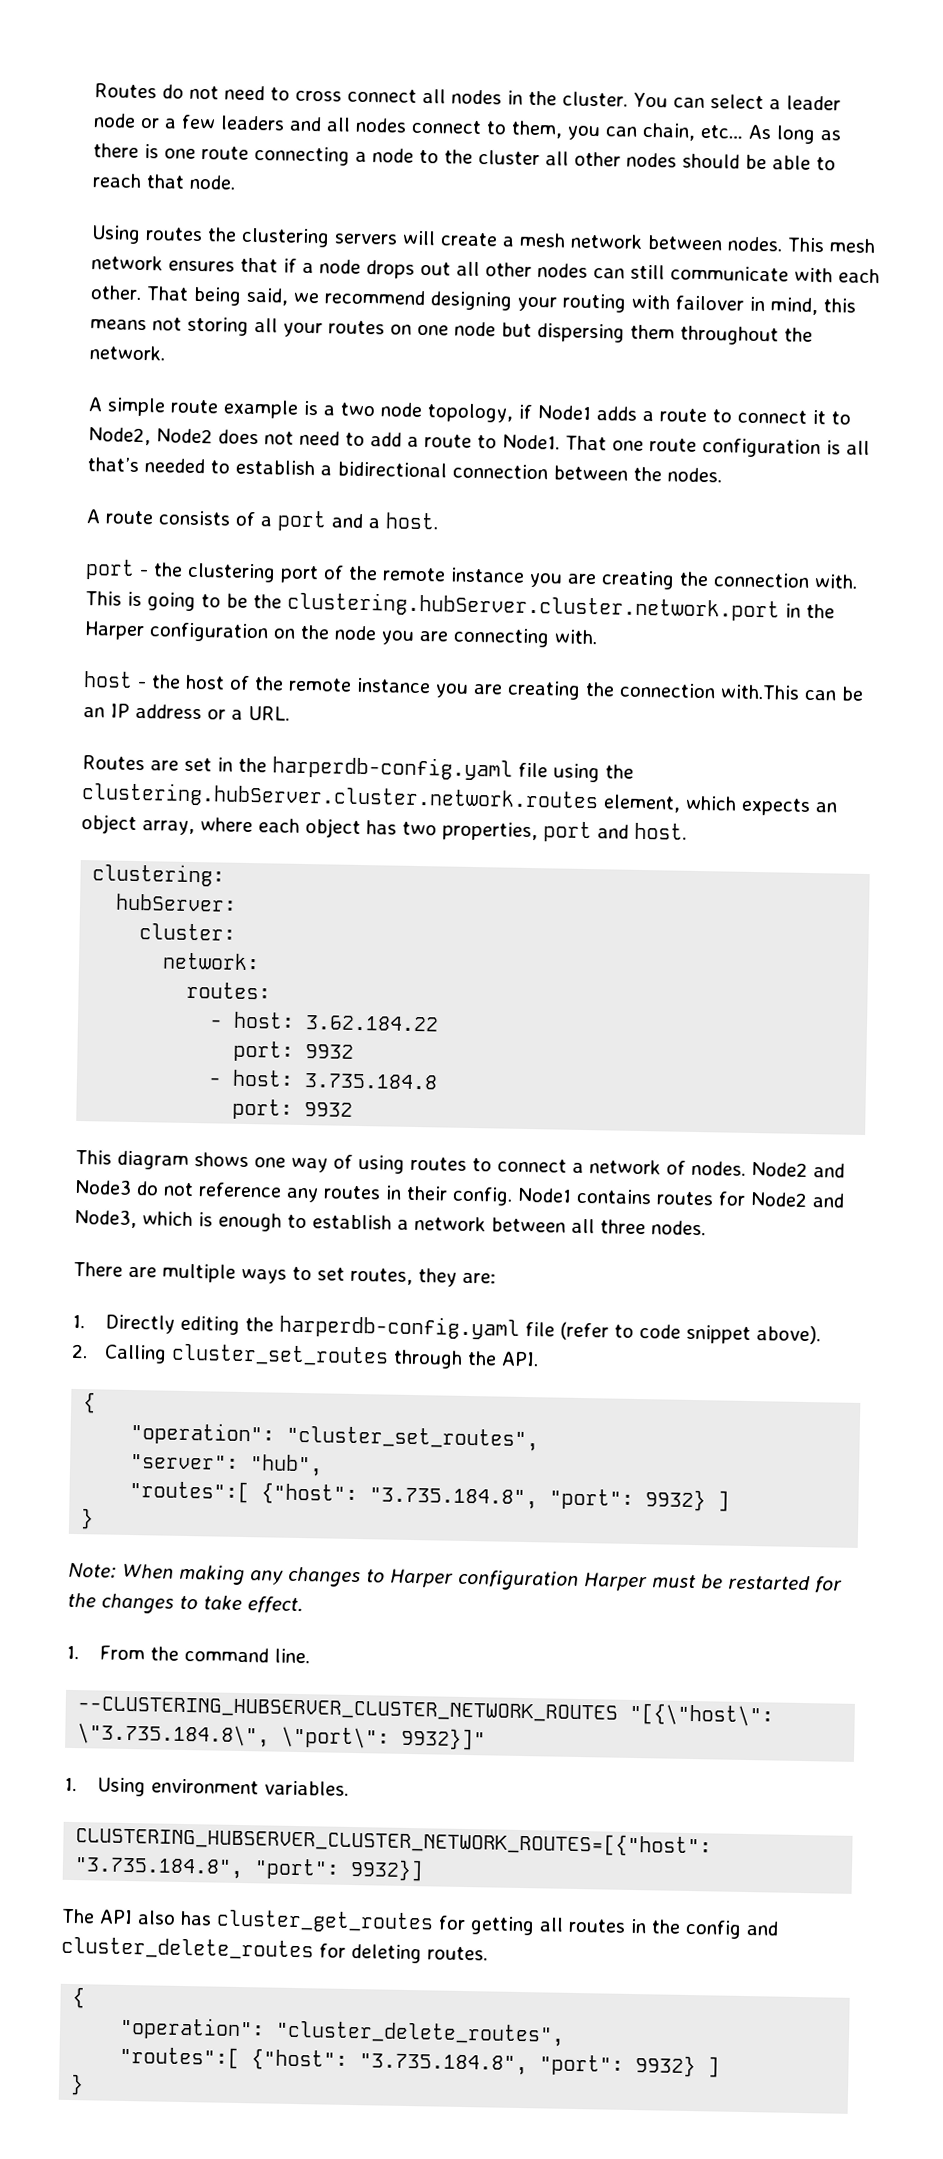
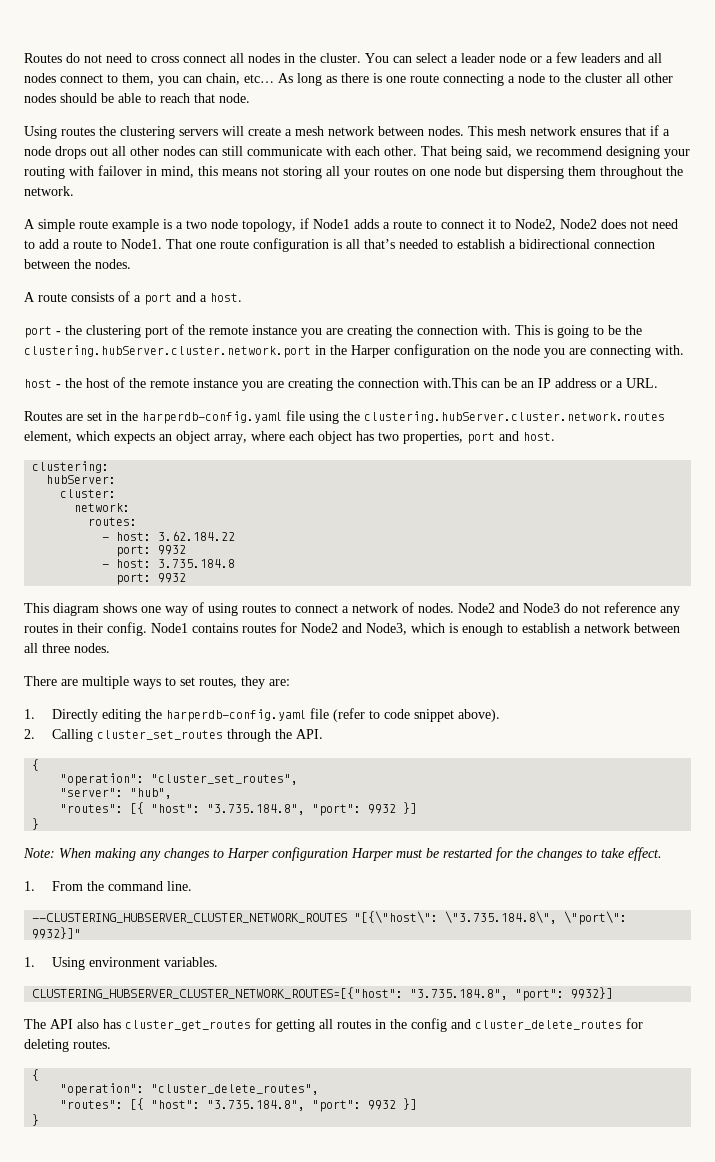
[129,1479,731,1512] "routes":[ {"host": "3.735.184.8", "port": 9932} ] -> [60,802,418,816] "routes": [{ "host": "3.735.184.8", "port": 9932 }]
[119,2045,721,2078] "routes":[ {"host": "3.735.184.8", "port": 9932} ] -> [60,1098,418,1112] "routes": [{ "host": "3.735.184.8", "port": 9932 }]

